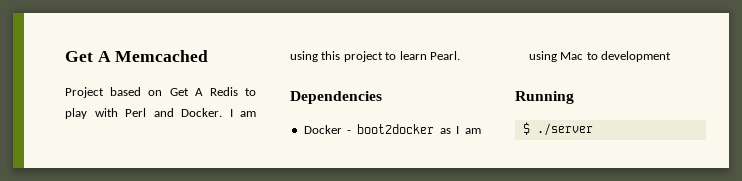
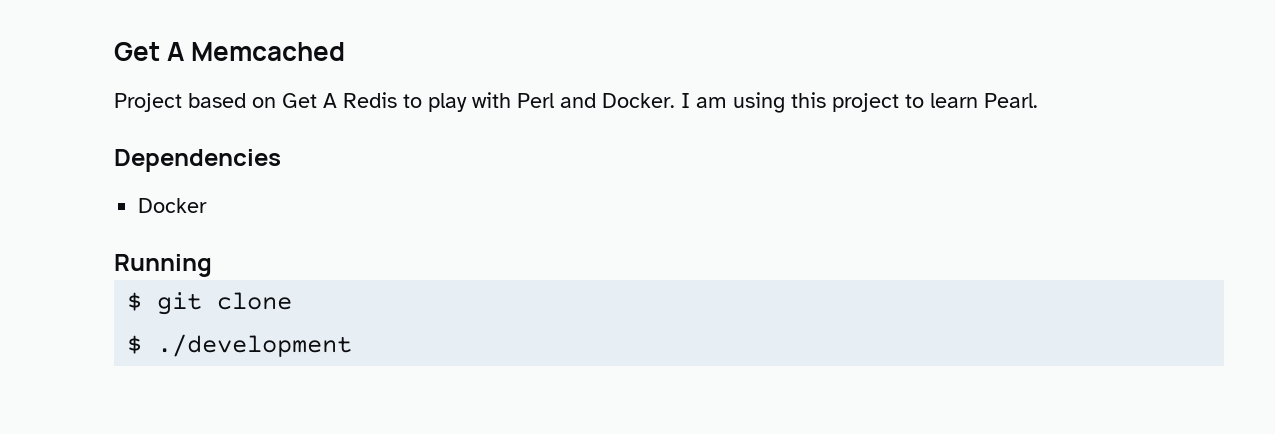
[347,124,481,134] [528,51,671,62] [515,91,574,104] [522,122,593,136] - boot2docker as I am using Mac to development // Running // $ ./server -> [114,254,212,277] [127,292,293,315] [127,334,353,357] // Running // $ git clone // $ ./development

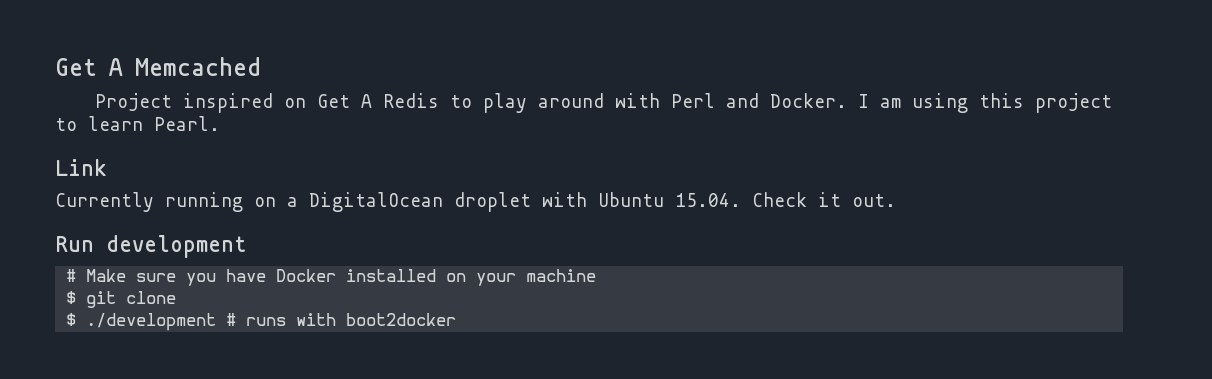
[188,93,246,108] based -> [183,93,274,113] inspired
(467, 102) none -> [538,93,605,108] around
[114,149,281,172] [138,198,208,213] [114,254,212,277] Dependencies // Docker // Running -> [55,159,107,176] [55,192,896,212] [55,235,246,258] [66,269,597,286] Link // Currently running on a DigitalOcean droplet with Ubuntu 15.04. Check it out. // Run development // # Make sure you have Docker installed on your machine
(353, 345) none -> [226,313,457,326] # runs with boot2docker

